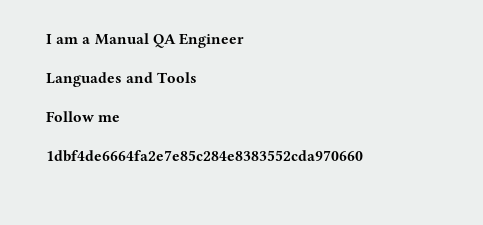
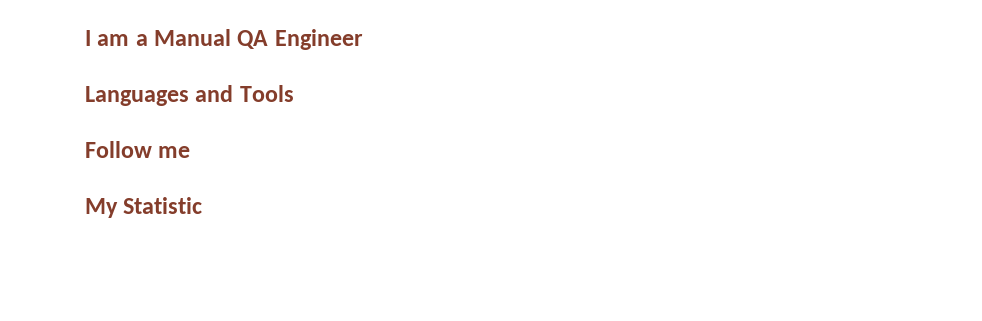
[46,72,122,87] Languades -> [85,86,189,106] Languages
[46,150,363,162] 1dbf4de6664fa2e7e85c284e8383552cda970660 -> [85,197,203,218] My Statistic

